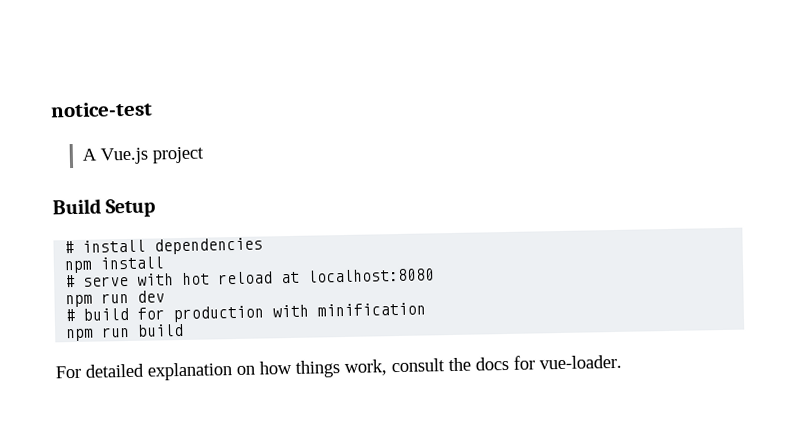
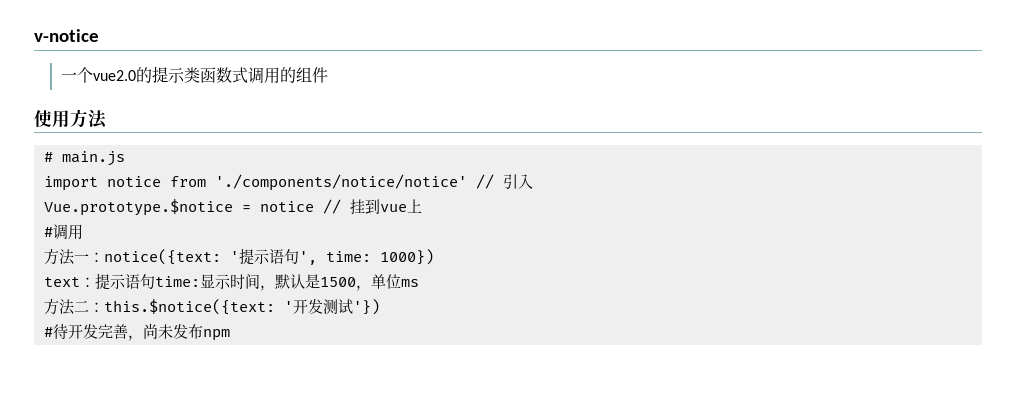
[50,101,153,118] [81,146,205,165] [52,198,156,218] [64,237,264,255] [64,256,165,274] [65,268,436,288] [65,290,166,308] [65,302,427,323] [66,323,185,342] [55,354,622,381] notice-test // A Vue.js project // Build Setup // # install dependencies // npm install // # serve with hot reload at localhost:8080 // npm run dev // # build for production with minification // npm run build // For detailed explanation on how things work, consult the docs for vue-loader. -> [34,29,99,42] [60,66,328,84] [34,109,107,129] [43,151,125,166] [43,174,533,191] [43,199,422,216] [43,224,83,240] [43,248,434,265] [43,273,419,291] [43,298,380,315] [43,323,230,341] v-notice // 一个vue2.0的提示类函数式调用的组件 // 使用方法 // # main.js // import notice from './components/notice/notice' // 引入 // Vue.prototype.$notice = notice // 挂到vue上 // #调用 // 方法一：notice({text: '提示语句', time: 1000}) // text：提示语句time:显示时间，默认是1500，单位ms // 方法二：this.$notice({text: '开发测试'}) // #待开发完善，尚未发布npm

